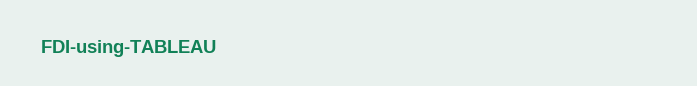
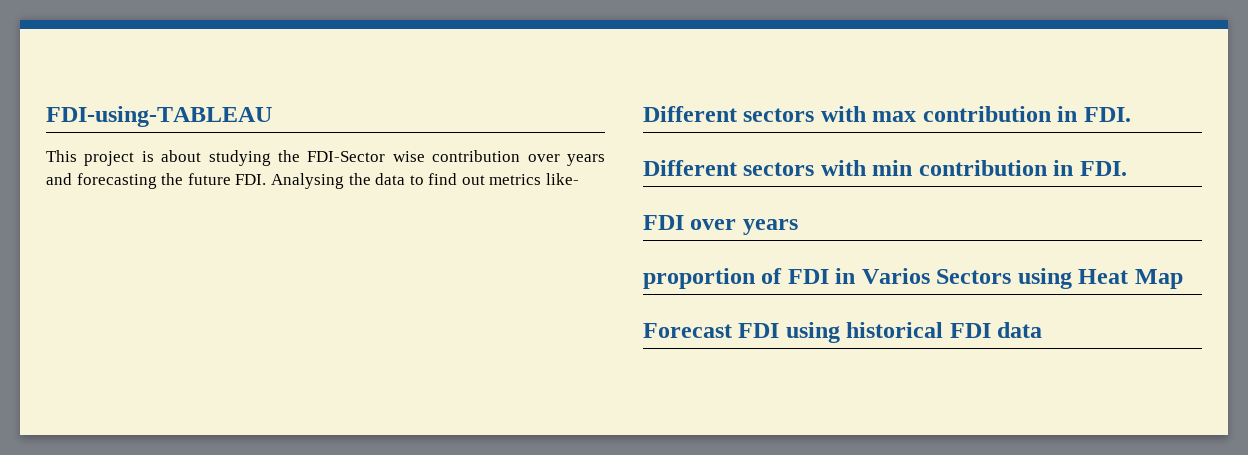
(216, 48) none -> [46,150,605,166] [46,173,580,189] [643,106,1131,122] [643,160,1127,176] [643,215,798,235] [643,268,1183,289] [643,322,1043,343] // This project is about studying the FDI-Sector wise contribution over years and forecasting the future FDI. Analysing the data to find out metrics like- // Different sectors with max contribution in FDI. // Different sectors with min contribution in FDI. // FDI over years // proportion of FDI in Varios Sectors using Heat Map // Forecast FDI using historical FDI data

